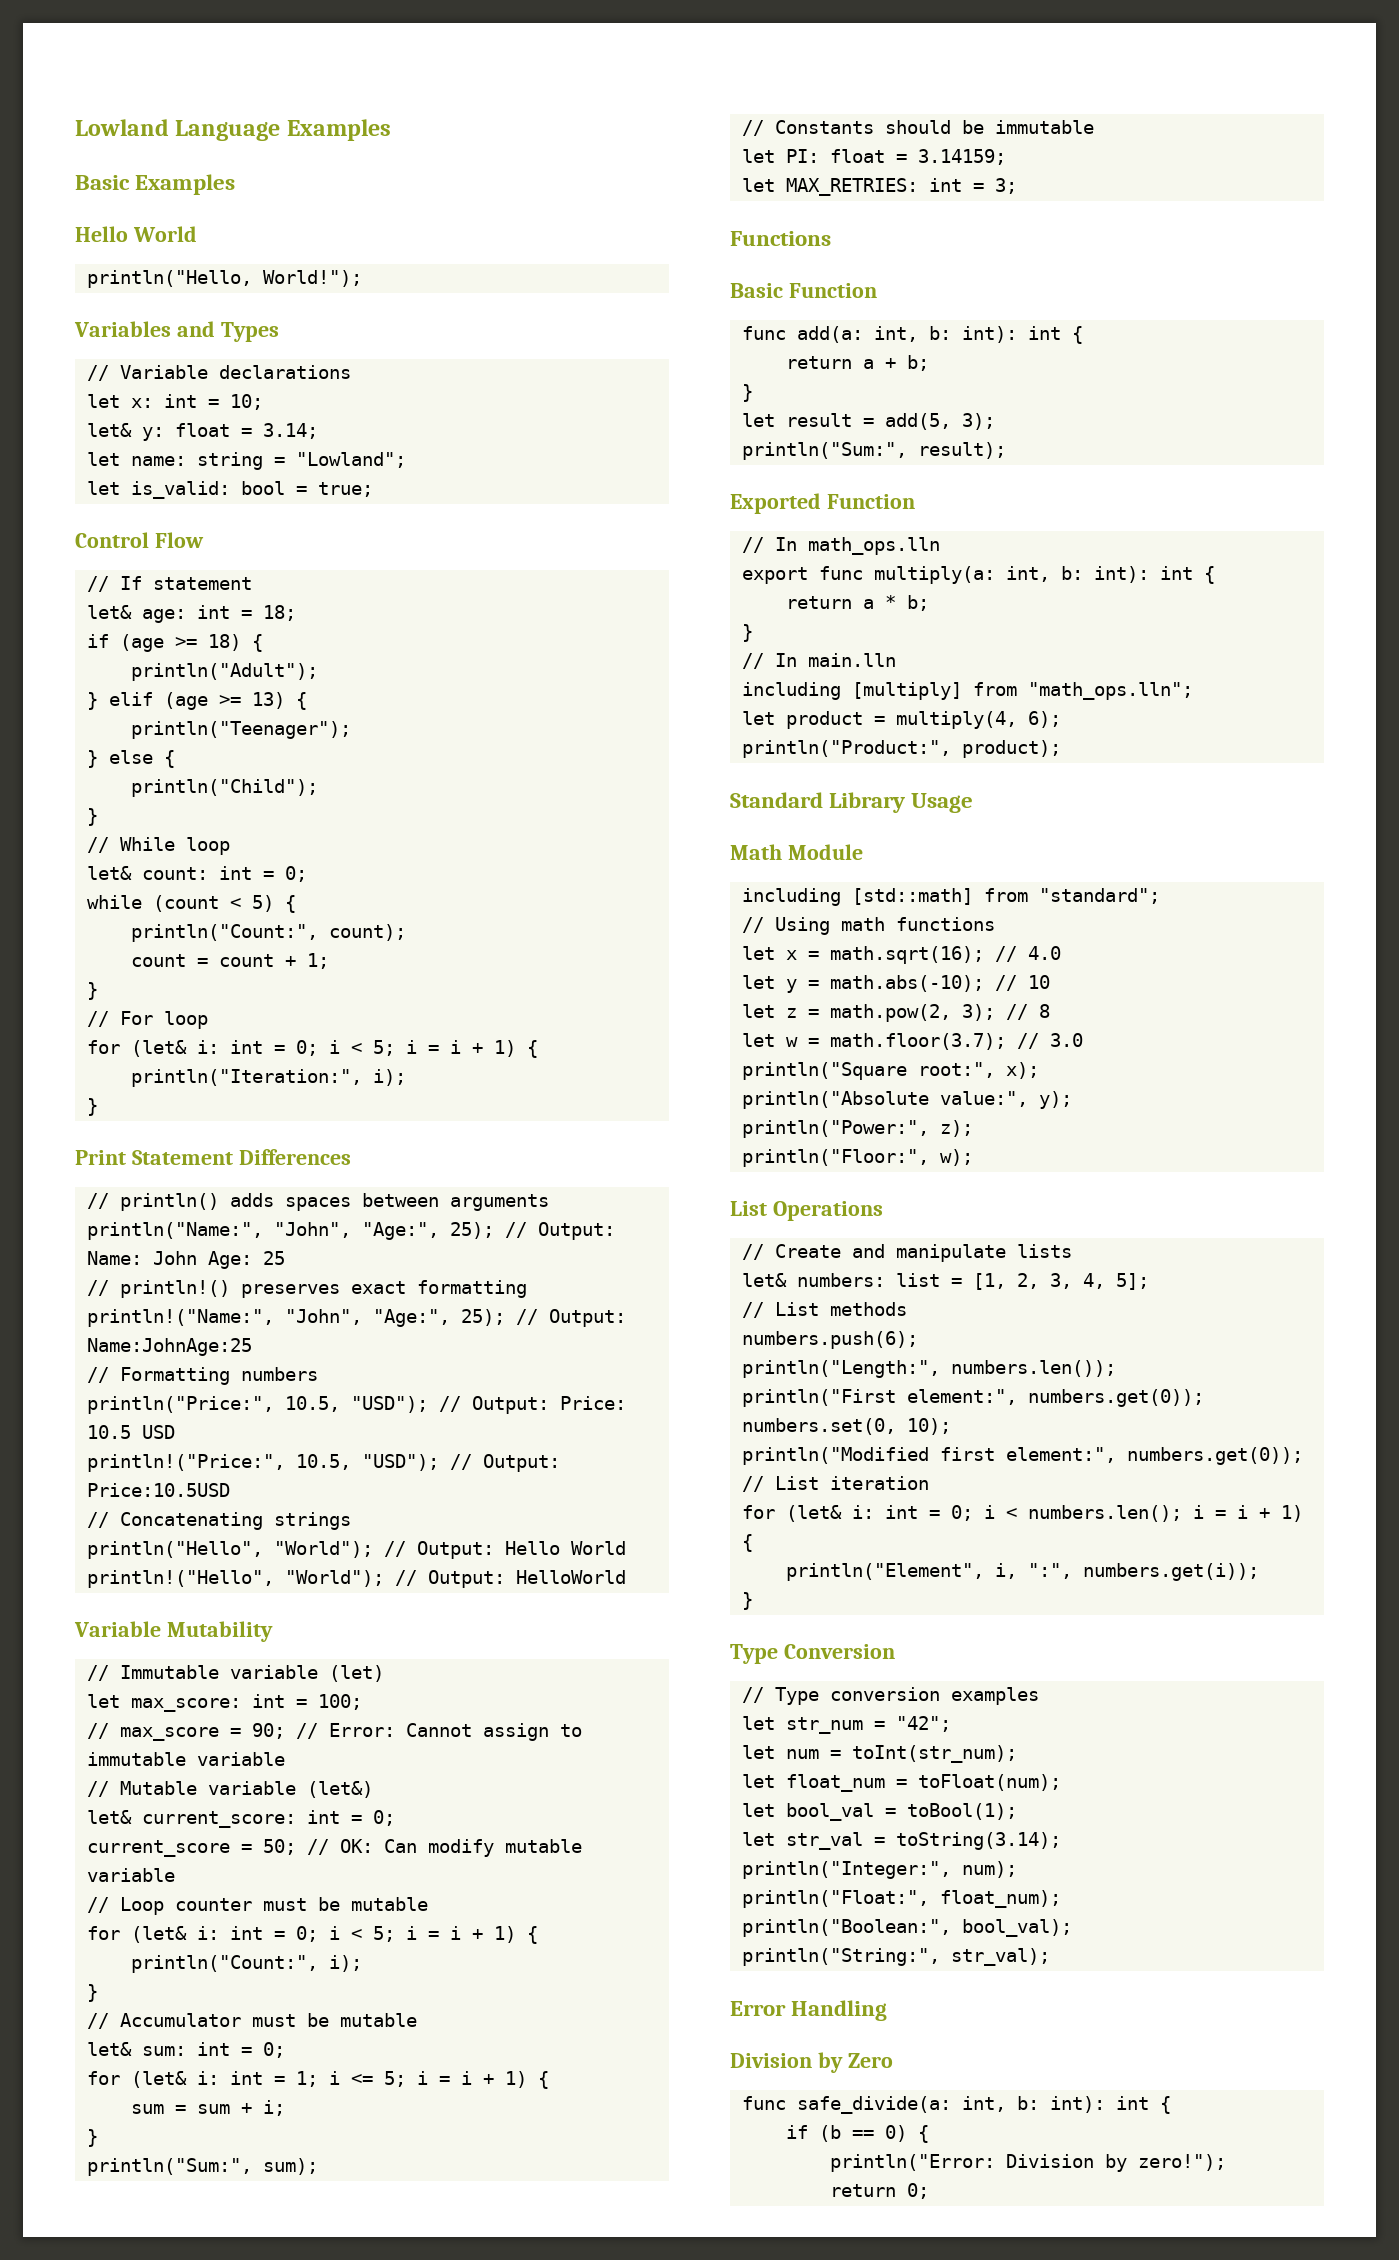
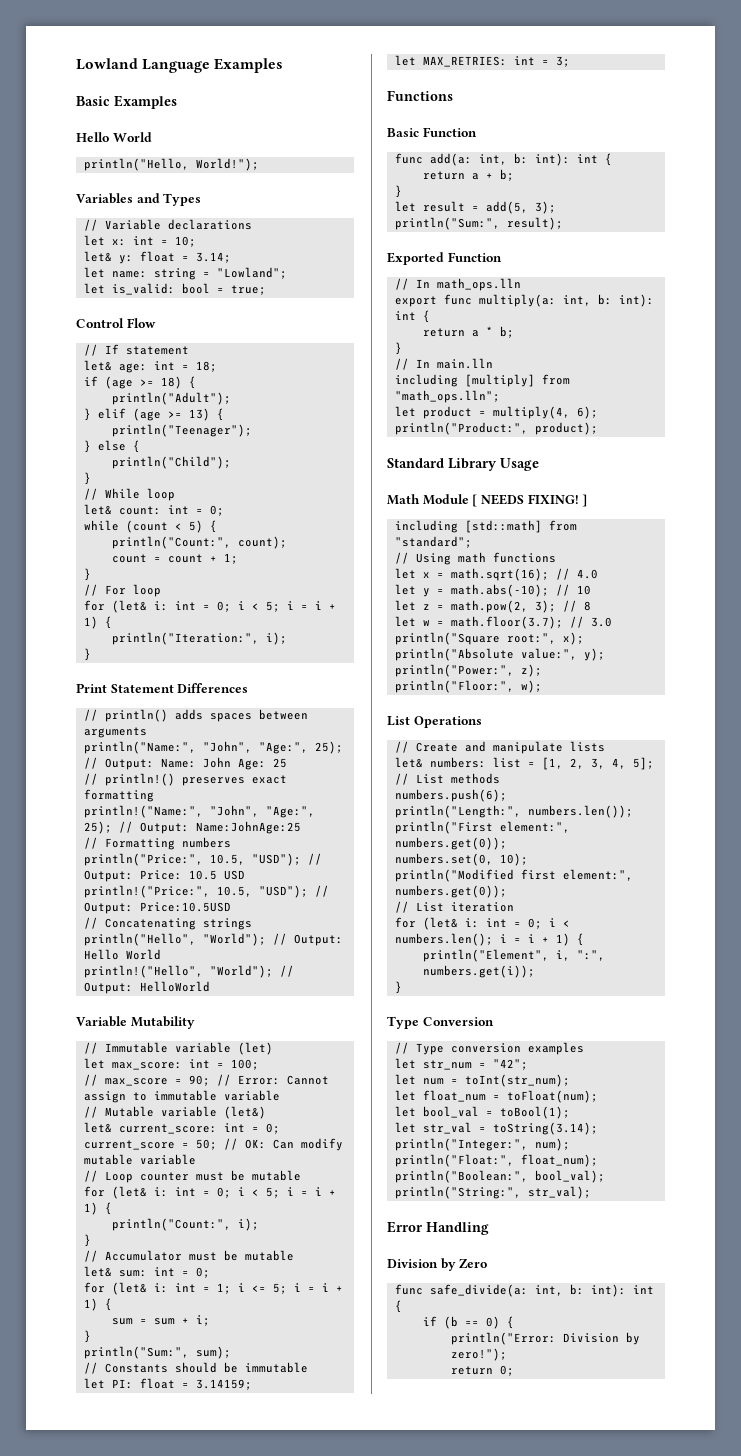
(863, 852) none -> [472,494,588,507] [ NEEDS FIXING! ]

